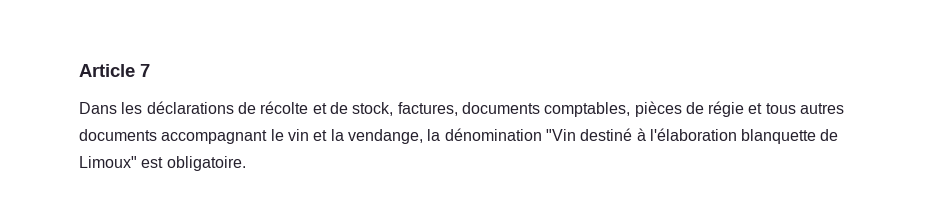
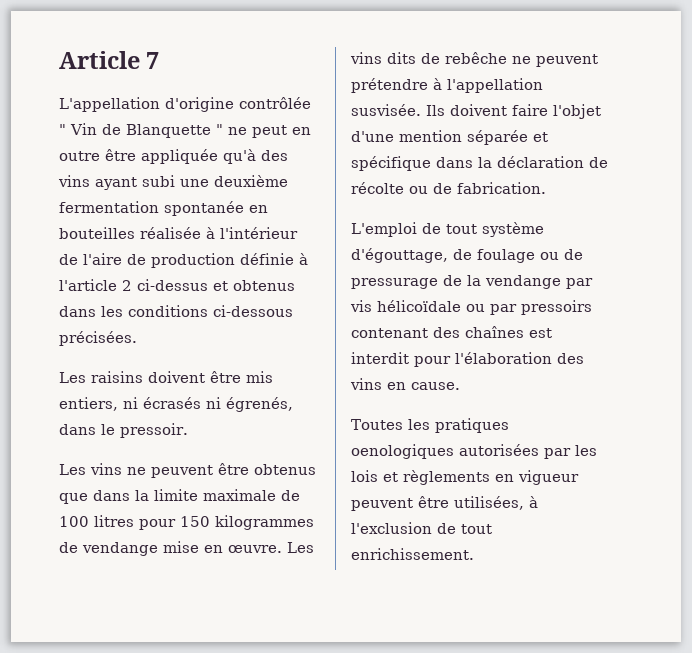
[79,101,845,117] [79,128,839,144] [79,156,246,171] Dans les déclarations de récolte et de stock, factures, documents comptables, pièces de régie et tous autres documents accompagnant le vin et la vendange, la dénomination "Vin destiné à l'élaboration blanquette de Limoux" est obligatoire. -> [59,97,311,112] [59,123,311,138] [59,149,288,164] [58,175,288,190] [59,201,268,216] [59,227,298,239] [59,253,308,268] [59,279,295,291] [59,305,293,317] [59,331,137,346] [59,371,273,383] [59,397,293,412] [59,423,188,438] [59,463,316,478] [59,489,300,504] [59,515,314,530] [59,541,314,556] [350,52,598,67] [351,78,543,93] [351,104,601,119] [351,130,548,145] [351,156,608,171] [351,182,546,194] [351,222,544,237] [351,248,583,263] [351,275,593,289] [350,300,592,315] [351,326,552,338] [351,352,584,367] [350,378,460,390] [351,418,509,433] [351,444,597,459] [351,470,579,485] [351,496,538,511] [351,522,492,534] [351,548,474,560] L'appellation d'origine contrôlée " Vin de Blanquette " ne peut en outre être appliquée qu'à des vins ayant subi une deuxième fermentation spontanée en bouteilles réalisée à l'intérieur de l'aire de production définie à l'article 2 ci-dessus et obtenus dans les conditions ci-dessous précisées. // Les raisins doivent être mis entiers, ni écrasés ni égrenés, dans le pressoir. // Les vins ne peuvent être obtenus que dans la limite maximale de 100 litres pour 150 kilogrammes de vendange mise en œuvre. Les vins dits de rebêche ne peuvent prétendre à l'appellation susvisée. Ils doivent faire l'objet d'une mention séparée et spécifique dans la déclaration de récolte ou de fabrication. // L'emploi de tout système d'égouttage, de foulage ou de pressurage de la vendange par vis hélicoïdale ou par pressoirs contenant des chaînes est interdit pour l'élaboration des vins en cause. // Toutes les pratiques oenologiques autorisées par les lois et règlements en vigueur peuvent être utilisées, à l'exclusion de tout enrichissement.

